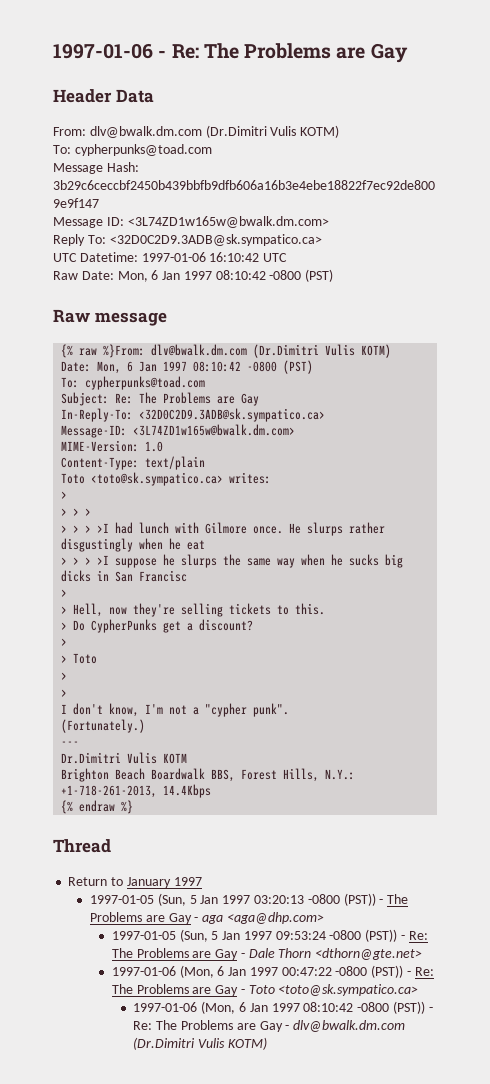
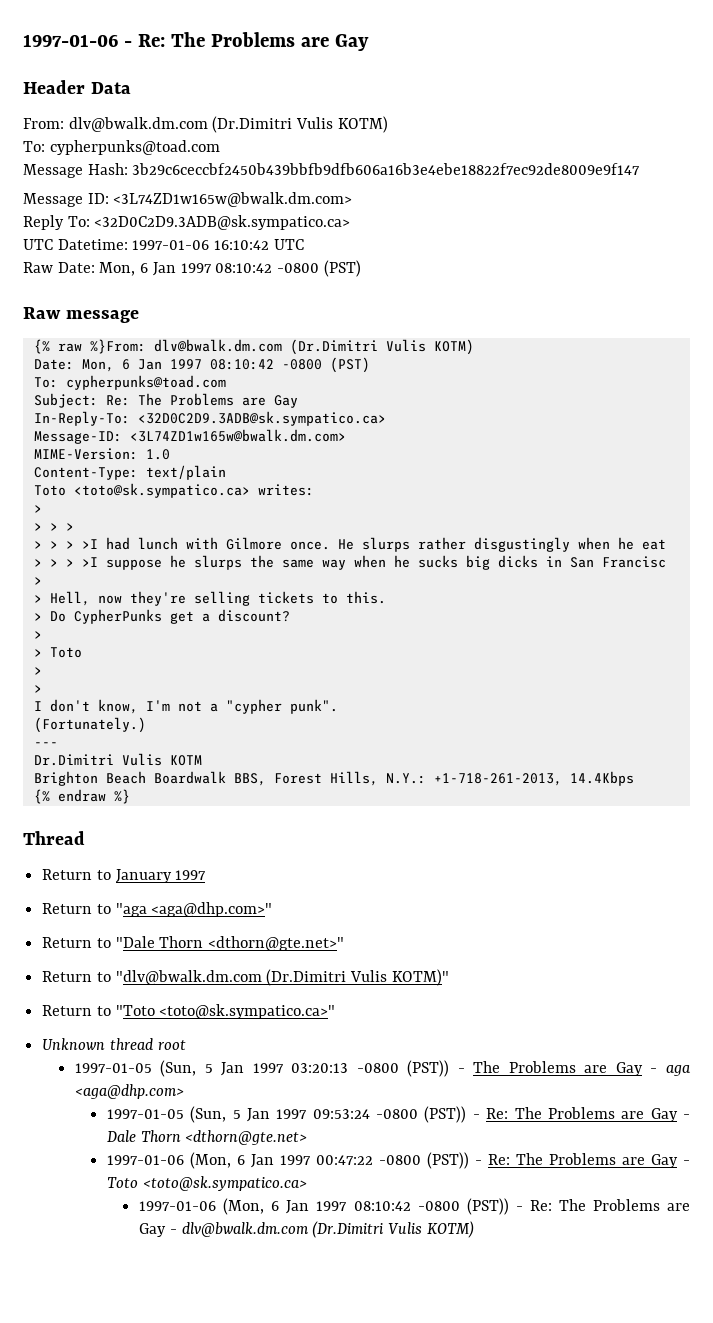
(202, 881) none -> [42,902,273,917] [42,936,345,951] [42,969,449,986] [42,1004,336,1019] [42,1038,186,1050] // Return to "aga <aga@dhp.com>" // Return to "Dale Thorn <dthorn@gte.net>" // Return to "dlv@bwalk.dm.com (Dr.Dimitri Vulis KOTM)" // Return to "Toto <toto@sk.sympatico.ca>" // Unknown thread root

